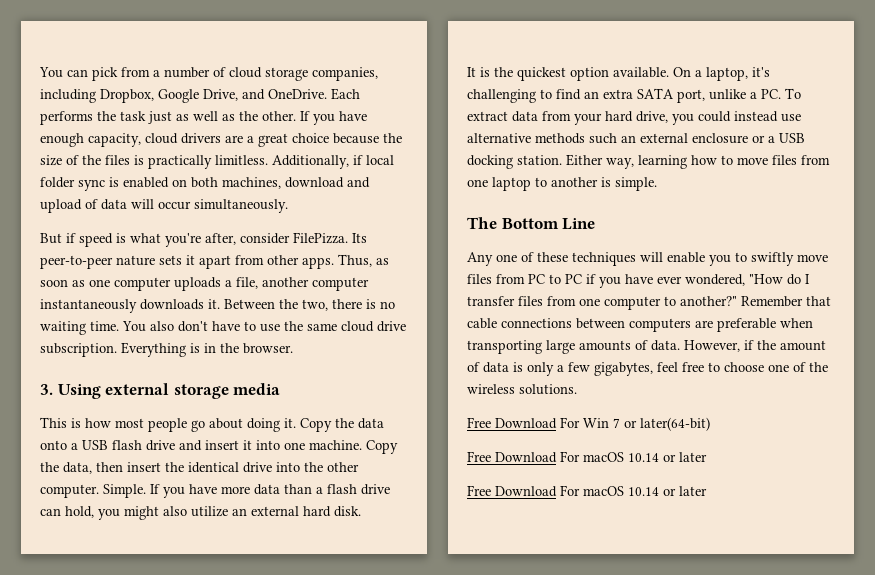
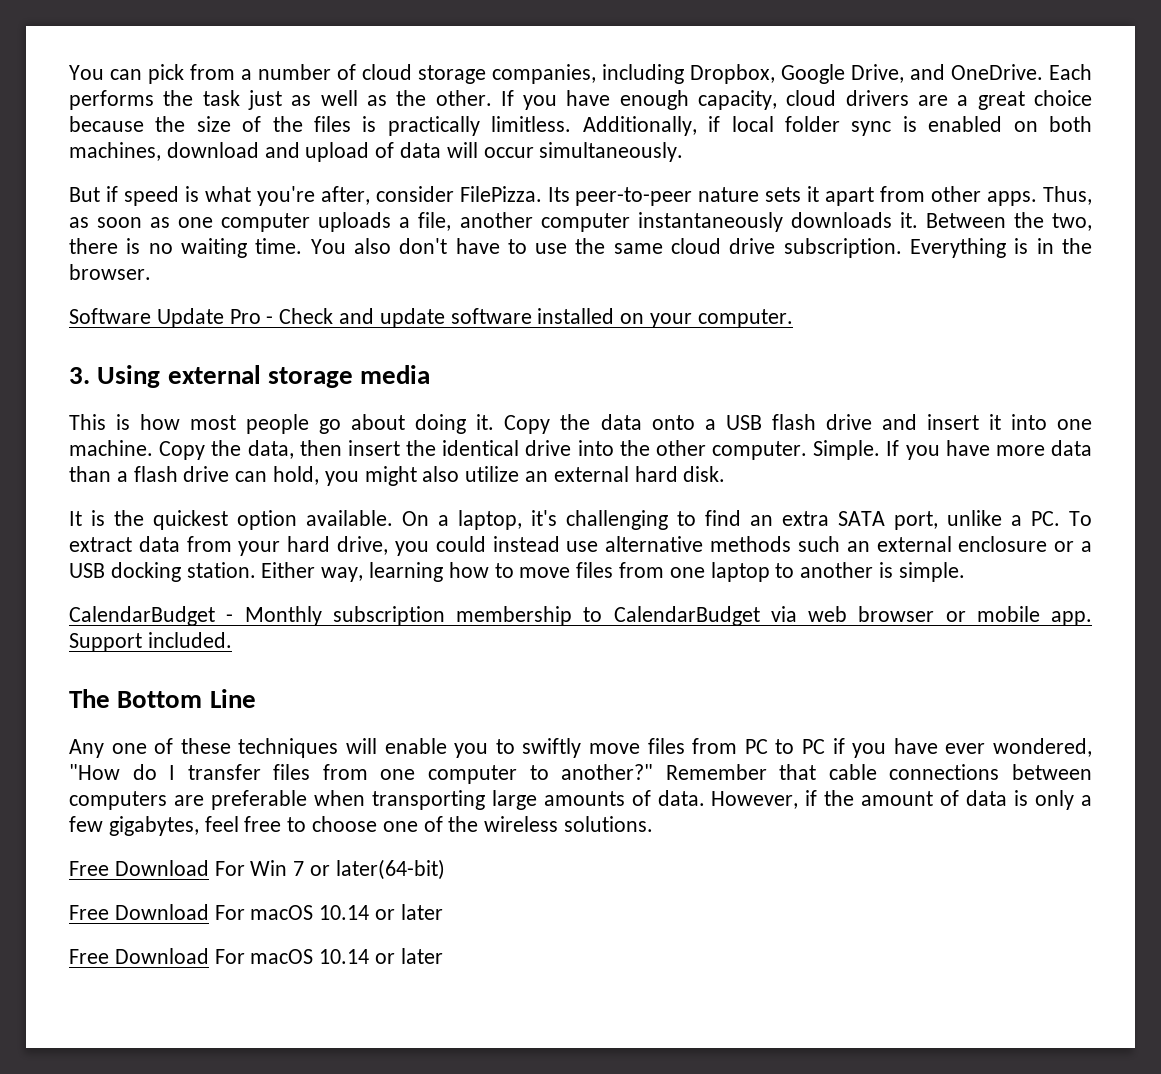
(293, 348) none -> [69,308,793,328] // Software Update Pro - Check and update software installed on your computer.
(657, 184) none -> [69,606,1092,626] [69,632,232,652] // CalendarBudget - Monthly subscription membership to CalendarBudget via web browser or mobile app. Support included.

